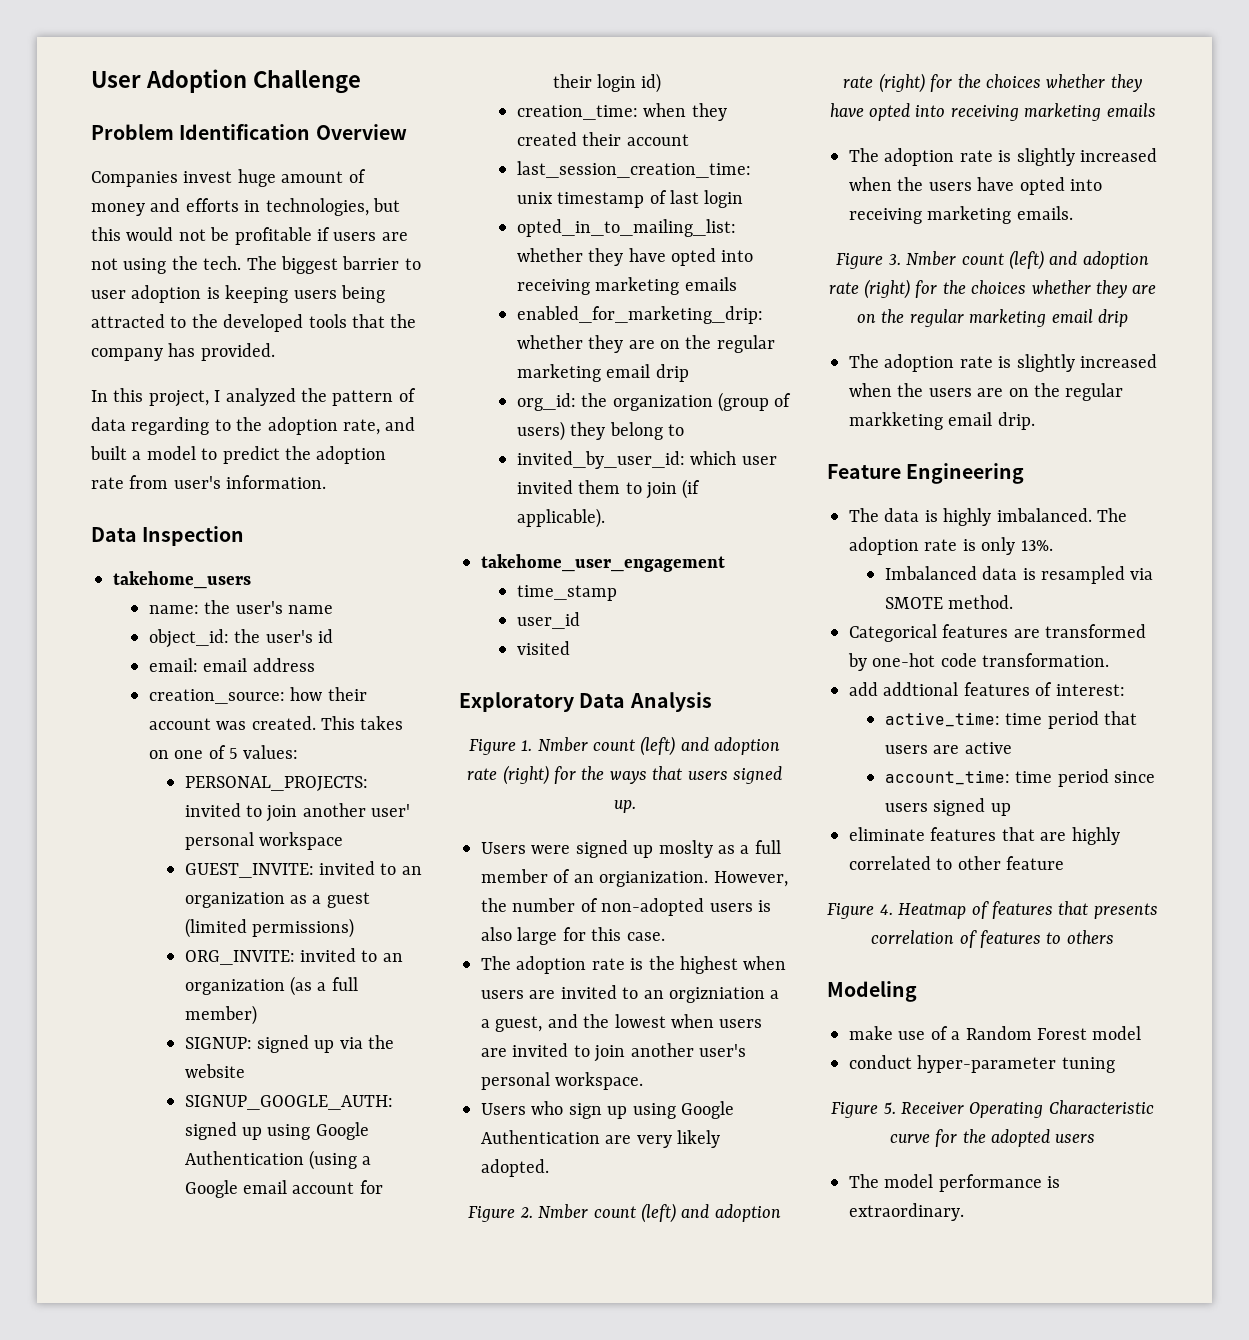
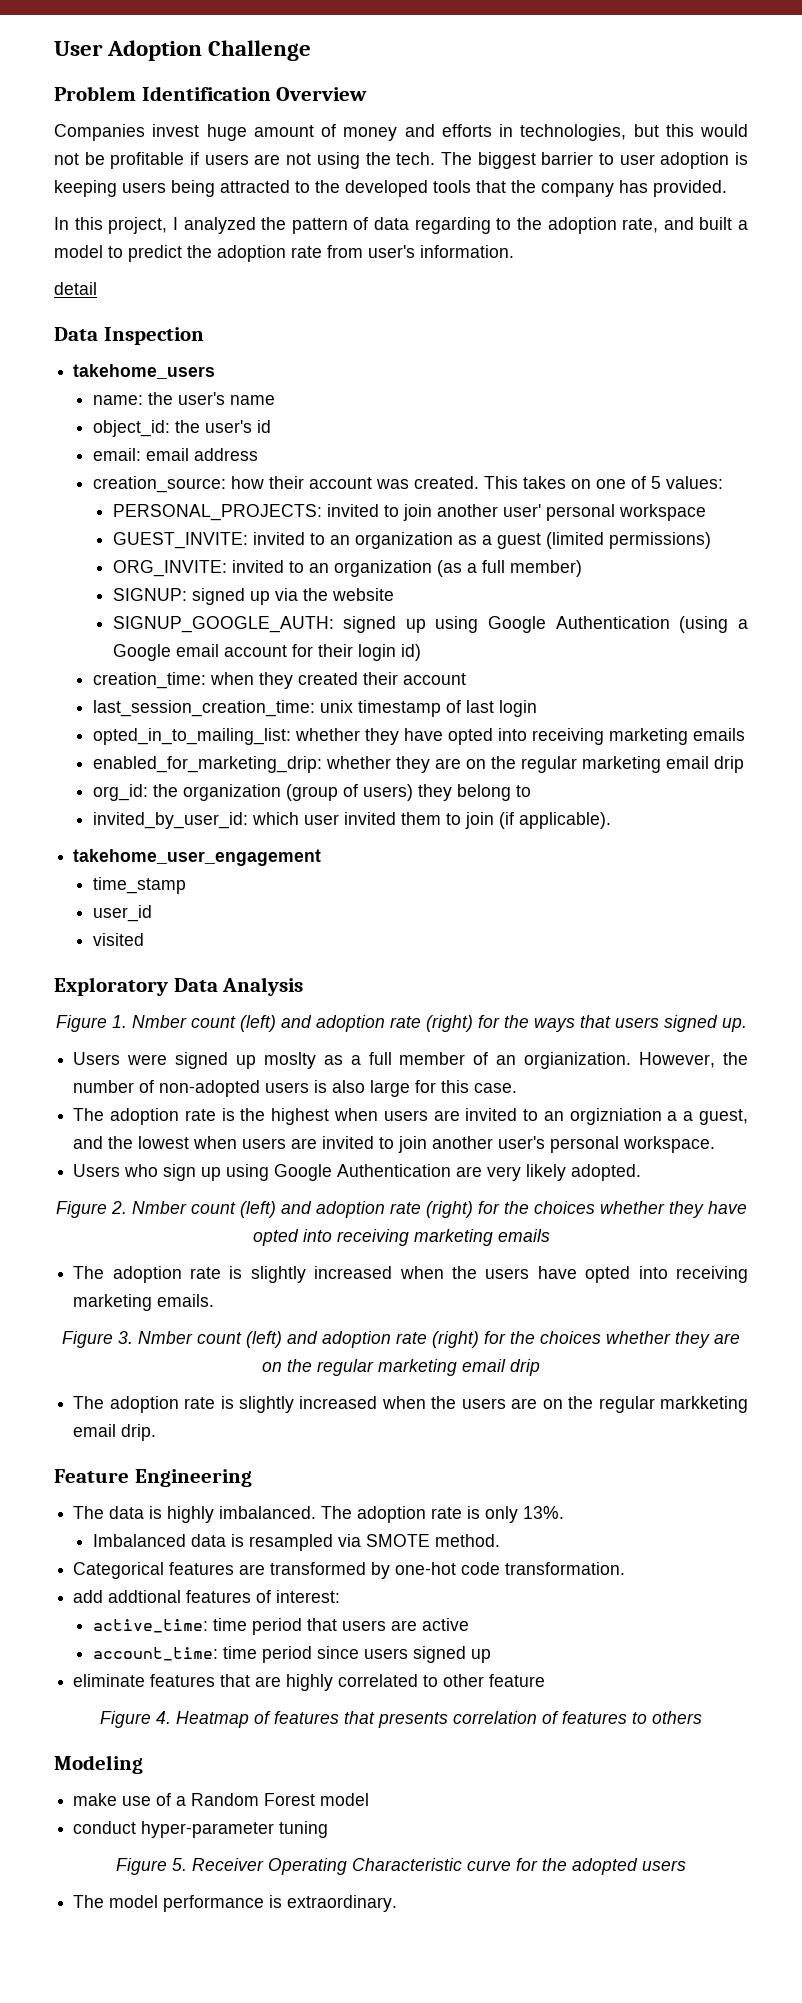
(327, 482) none -> [54,282,97,295] // detail

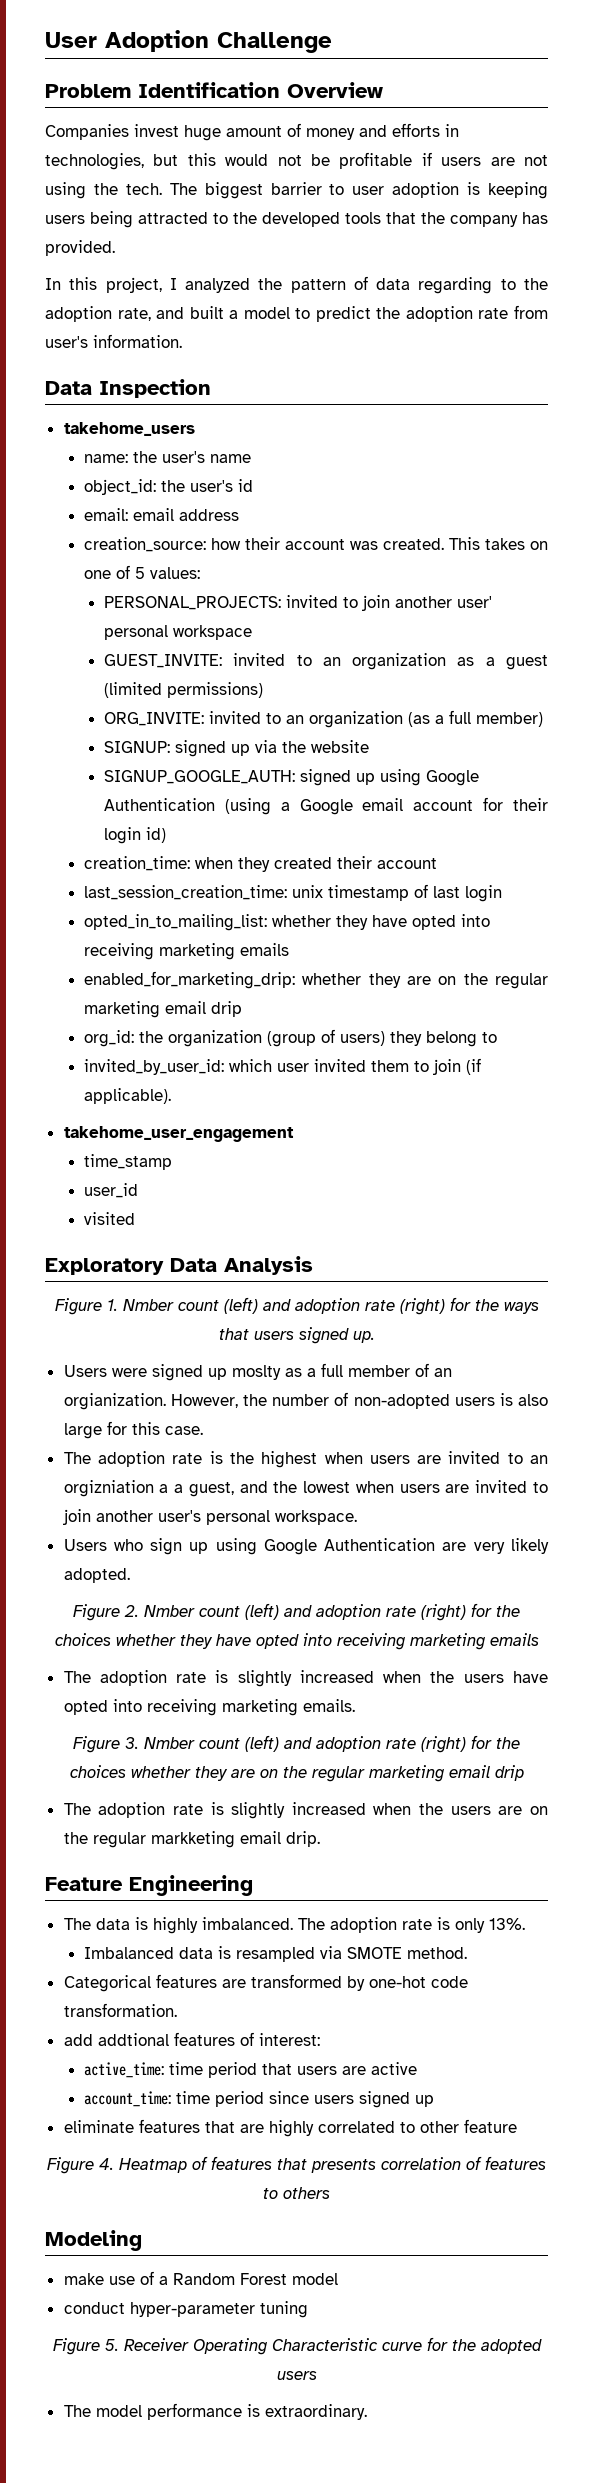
[54,282,97,295] // detail -> (182, 341) none

